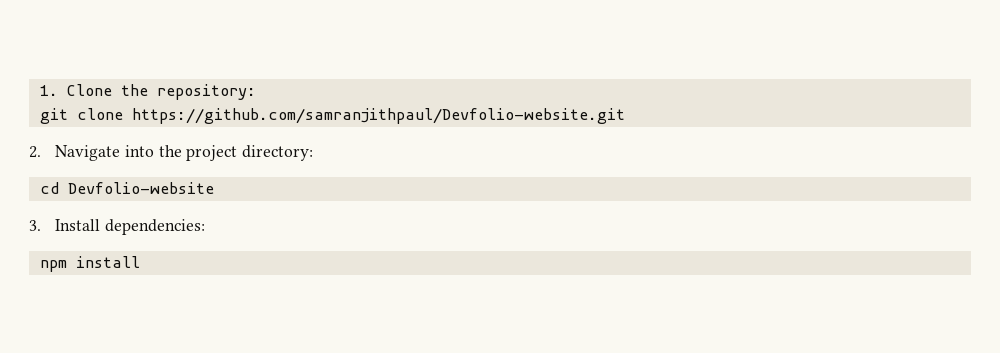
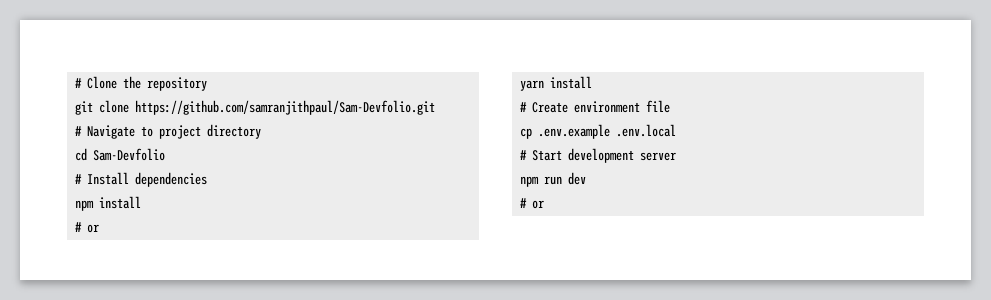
[39,85,58,96] 1. -> [75,78,83,88] #
[157,84,257,100] repository: -> [147,77,208,91] repository
[131,108,625,124] [29,145,314,161] [39,182,214,194] [29,219,206,235] [39,256,140,272] https://github.com/samranjithpaul/Devfolio-website.git // 2. Navigate into the project directory: // cd Devfolio-website // 3. Install dependencies: // npm install -> [135,100,436,115] [75,124,262,139] [75,148,166,161] [75,172,208,187] [75,196,142,211] [75,222,100,233] [520,76,593,91] [520,100,671,113] [520,124,677,139] [520,148,677,163] [520,172,587,187] [520,198,545,209] https://github.com/samranjithpaul/Sam-Devfolio.git // # Navigate to project directory // cd Sam-Devfolio // # Install dependencies // npm install // # or // yarn install // # Create environment file // cp .env.example .env.local // # Start development server // npm run dev // # or

